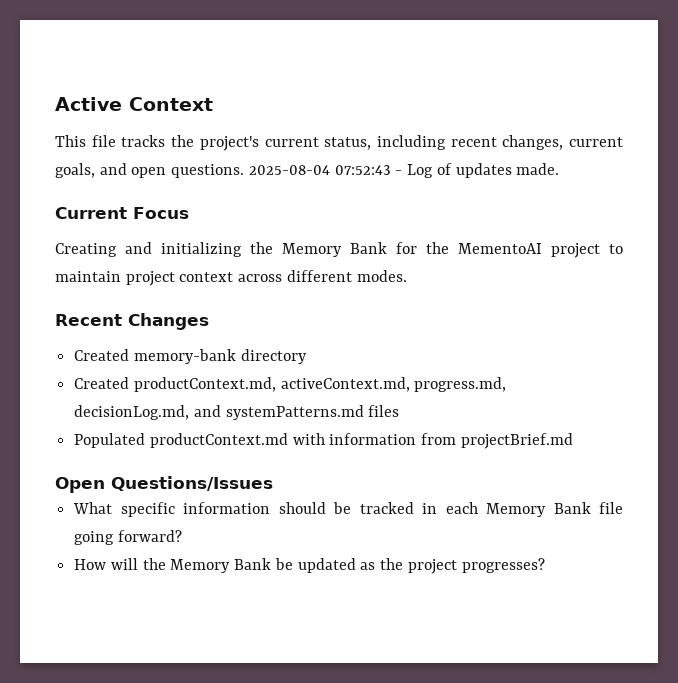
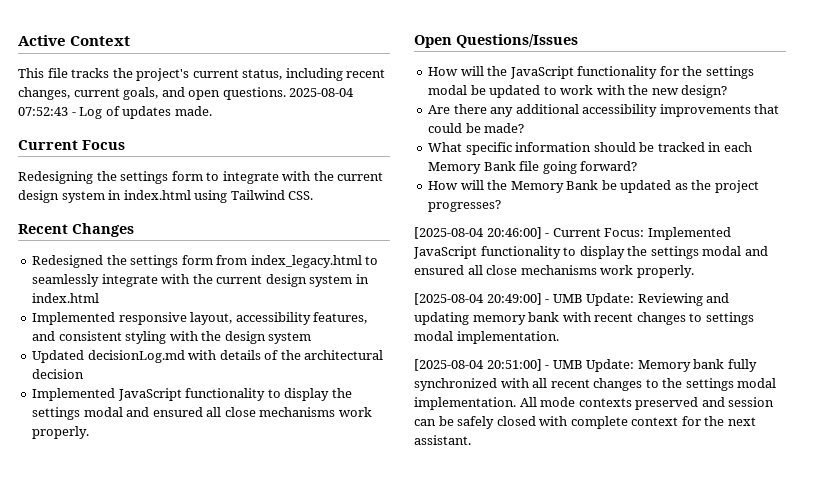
[55,242,623,258] [55,270,407,286] [55,313,209,330] [74,349,307,364] [74,377,507,392] [74,405,400,420] [74,433,573,449] [55,476,273,493] Creating and initializing the Memory Bank for the MementoAI project to maintain project context across different modes. // Recent Changes // Created memory-bank directory // Created productContext.md, activeContext.md, progress.md, decisionLog.md, and systemPatterns.md files // Populated productContext.md with information from projectBrief.md // Open Questions/Issues -> [18,171,384,184] [18,190,314,203] [18,223,134,237] [32,255,379,268] [32,274,369,287] [32,293,100,303] [32,312,368,325] [32,331,312,344] [32,350,384,363] [32,369,85,379] [32,388,352,401] [32,407,372,420] [32,426,90,439] [414,34,578,48] [428,66,754,79] [428,85,728,98] [428,104,780,117] [428,123,525,133] Redesigning the settings form to integrate with the current design system in index.html using Tailwind CSS. // Recent Changes // Redesigned the settings form from index_legacy.html to seamlessly integrate with the current design system in index.html // Implemented responsive layout, accessibility features, and consistent styling with the design system // Updated decisionLog.md with details of the architectural decision // Implemented JavaScript functionality to display the settings modal and ensured all close mechanisms work properly. // Open Questions/Issues // How will the JavaScript functionality for the settings modal be updated to work with the new design? // Are there any additional accessibility improvements that could be made?
(545, 565) none -> [414,227,731,240] [413,246,768,259] [414,265,694,278] [414,293,730,306] [414,312,754,325] [414,331,559,344] [414,359,757,372] [414,378,777,391] [414,397,775,410] [414,416,756,429] [414,435,471,445] // [2025-08-04 20:46:00] - Current Focus: Implemented JavaScript functionality to display the settings modal and ensured all close mechanisms work properly. // [2025-08-04 20:49:00] - UMB Update: Reviewing and updating memory bank with recent changes to settings modal implementation. // [2025-08-04 20:51:00] - UMB Update: Memory bank fully synchronized with all recent changes to the settings modal implementation. All mode contexts preserved and session can be safely closed with complete context for the next assistant.

